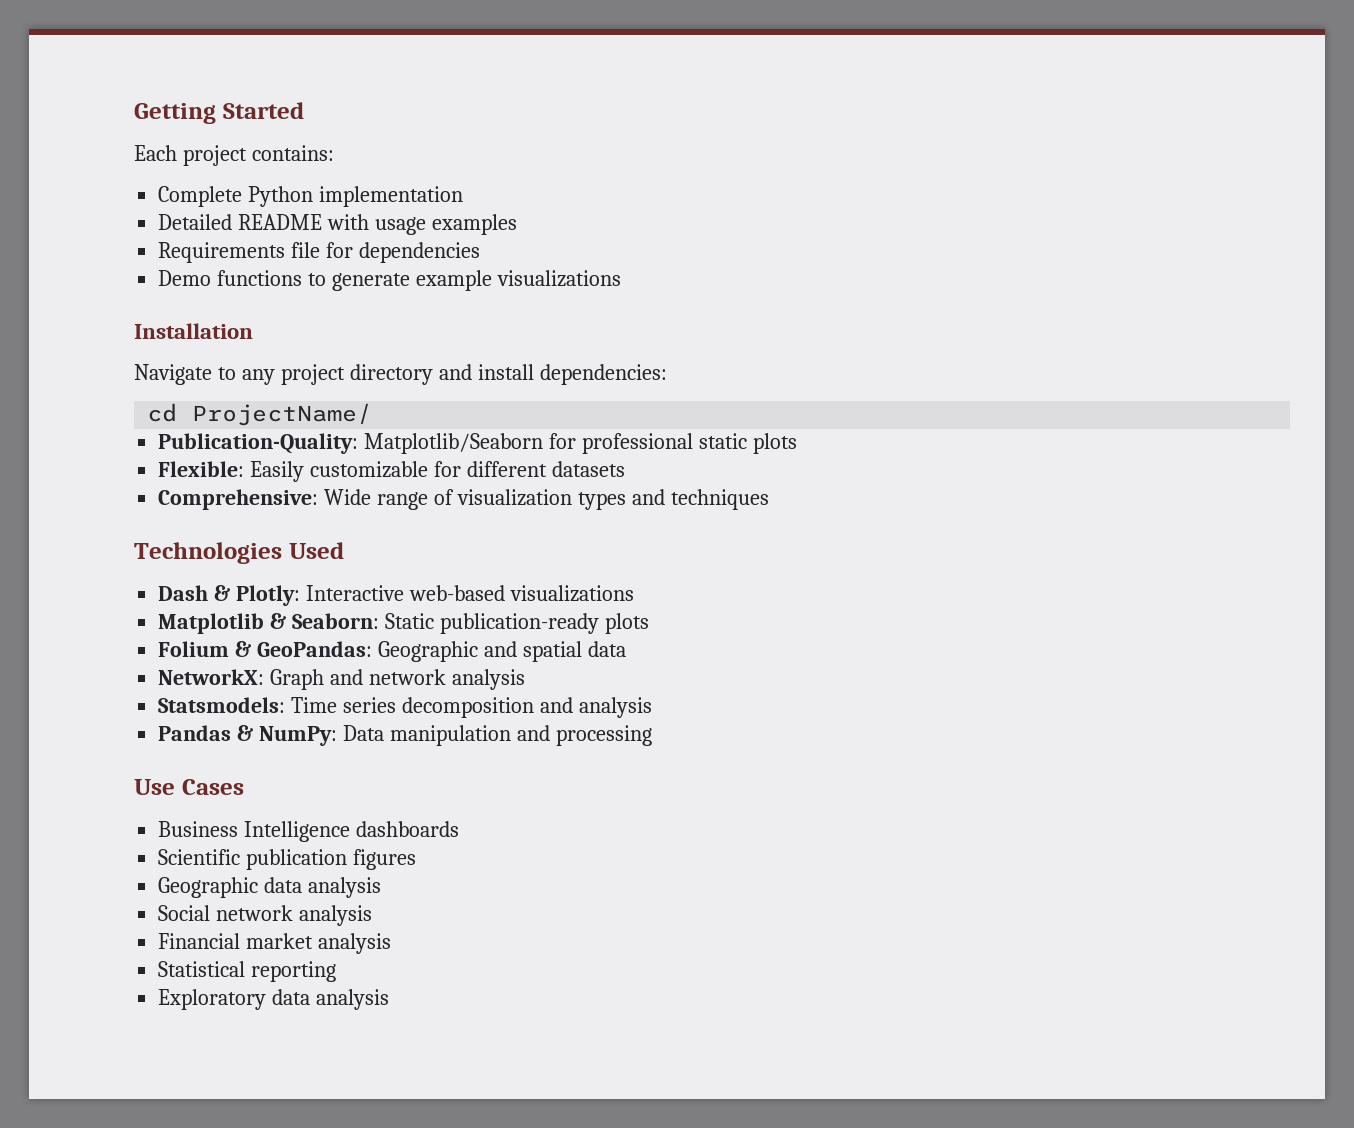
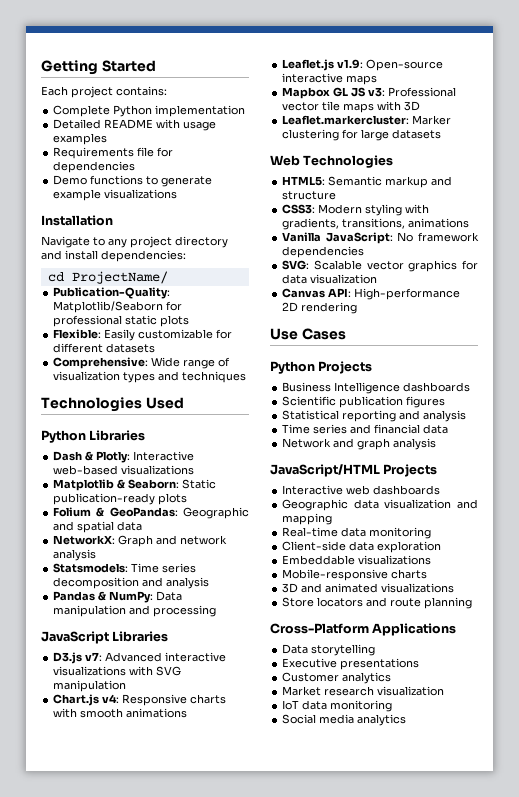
(344, 550) none -> [41,430,146,443] // Python Libraries
(652, 735) none -> [41,631,169,644] [53,652,227,664] [53,666,182,676] [53,680,127,692] [53,694,227,706] [53,708,188,718] [282,59,444,71] [282,73,378,85] [282,87,457,99] [282,101,421,113] [282,115,452,125] [282,129,442,141] [270,155,394,168] [282,176,453,188] [282,191,337,200] [282,204,430,216] [282,218,470,230] [282,232,479,244] [282,246,365,258] [282,260,478,272] [282,274,378,284] [282,288,461,300] [282,302,358,314] // JavaScript Libraries // D3.js v7: Advanced interactive visualizations with SVG manipulation // Chart.js v4: Responsive charts with smooth animations // Leaflet.js v1.9: Open-source interactive maps // Mapbox GL JS v3: Professional vector tile maps with 3D // Leaflet.markercluster: Marker clustering for large datasets // Web Technologies // HTML5: Semantic markup and structure // CSS3: Modern styling with gradients, transitions, animations // Vanilla JavaScript: No framework dependencies // SVG: Scalable vector graphics for data visualization // Canvas API: High-performance 2D rendering
(244, 787) none -> [270,361,373,374] // Python Projects
[158,877,382,898] [158,905,373,926] [158,933,392,954] [158,961,337,982] [158,989,390,1010] Geographic data analysis // Social network analysis // Financial market analysis // Statistical reporting // Exploratory data analysis -> [282,410,467,422] [282,424,449,434] [282,438,437,450] [270,464,438,477] [282,485,441,495] [282,499,478,511] [282,513,333,525] [282,527,432,539] [282,541,442,553] [282,555,432,565] [282,569,428,581] [282,583,455,593] [282,597,473,609] [270,623,457,636] [282,644,376,656] [282,658,420,670] [282,672,392,684] [282,686,445,696] [282,700,393,712] [282,714,407,726] Statistical reporting and analysis // Time series and financial data // Network and graph analysis // JavaScript/HTML Projects // Interactive web dashboards // Geographic data visualization and mapping // Real-time data monitoring // Client-side data exploration // Embeddable visualizations // Mobile-responsive charts // 3D and animated visualizations // Store locators and route planning // Cross-Platform Applications // Data storytelling // Executive presentations // Customer analytics // Market research visualization // IoT data monitoring // Social media analytics

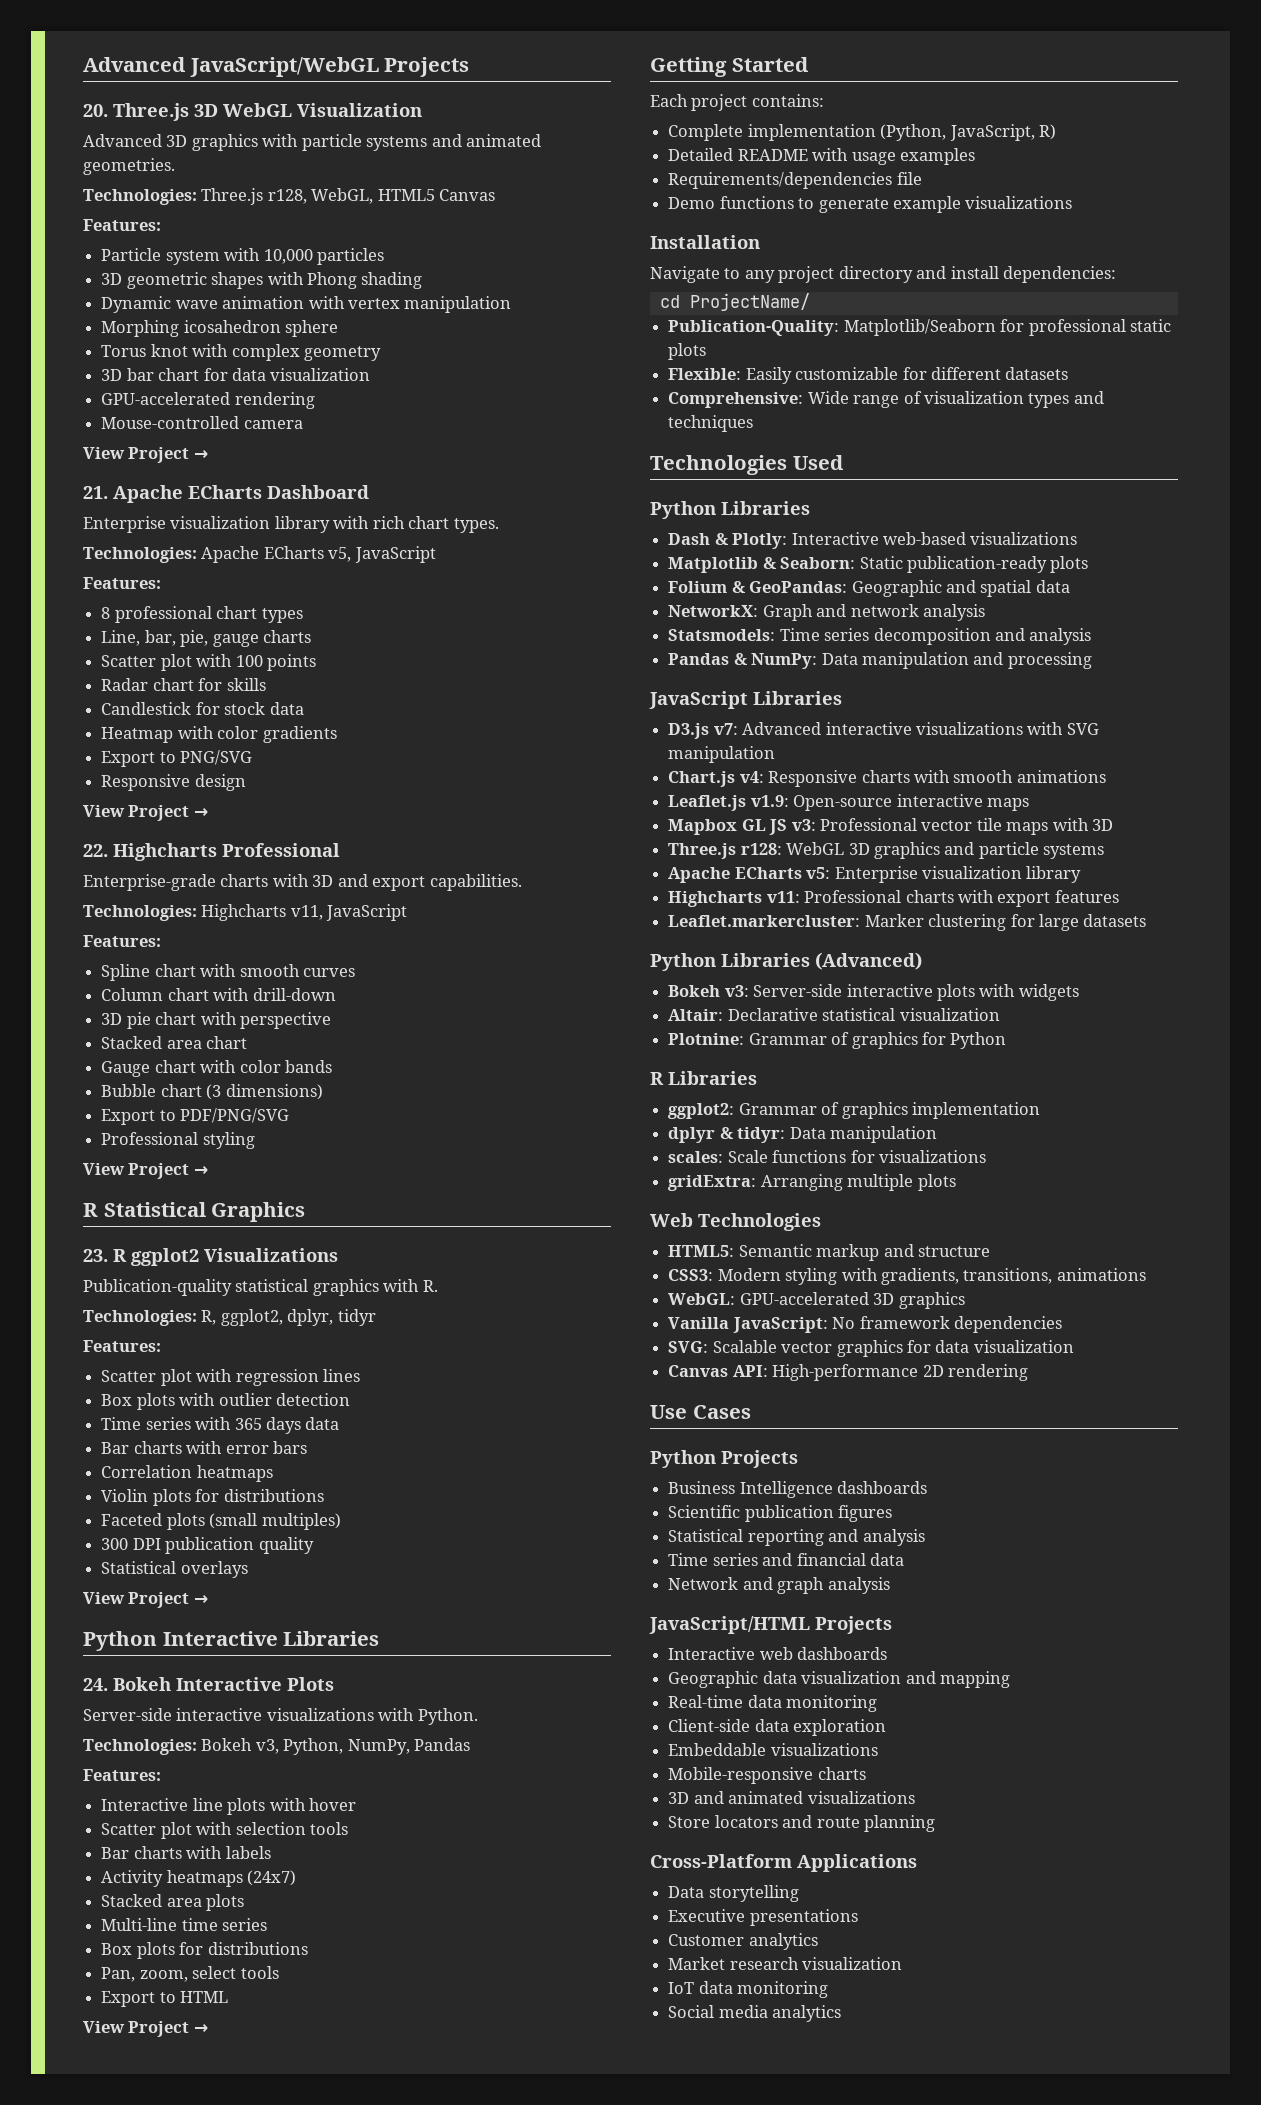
(41, 67) none -> [83,57,470,77] [83,103,422,121] [83,134,542,151] [83,158,175,175] [83,188,496,205] [83,219,161,231] [101,248,384,265] [101,272,423,289] [101,296,512,313] [101,320,339,337] [101,344,381,361] [101,368,371,381] [101,392,315,409] [101,416,303,429] [83,447,208,463] [83,485,369,503] [83,516,499,533] [83,546,436,563] [83,577,161,589] [101,606,303,623] [101,630,311,647] [101,654,316,671] [101,678,266,691] [101,702,304,715] [101,726,337,743] [101,750,253,767] [101,774,246,791] [83,805,208,821] [83,843,340,861] [83,874,522,891] [83,904,408,921] [83,935,161,947] [101,964,355,981] [101,988,336,1001] [101,1012,331,1029] [101,1036,248,1049] [101,1060,332,1077] [101,1084,323,1100] [101,1108,290,1125] [101,1132,255,1149] [83,1163,208,1179] [83,1202,306,1222] [83,1248,338,1266] [83,1279,438,1296] [83,1309,376,1326] [83,1340,161,1352] [101,1369,360,1386] [101,1393,350,1410] [101,1417,340,1434] [101,1441,307,1454] [101,1465,273,1482] [101,1489,324,1506] [101,1513,341,1530] [101,1537,314,1554] [101,1561,248,1578] [83,1592,208,1608] [83,1631,380,1651] [83,1677,334,1691] [83,1708,478,1725] [83,1738,471,1755] [83,1769,161,1781] [101,1798,356,1815] [101,1822,348,1839] [101,1846,271,1859] [101,1870,297,1887] [101,1894,245,1911] [101,1918,268,1931] [101,1942,308,1959] [101,1966,279,1982] [101,1991,229,2007] [83,2021,208,2037] Advanced JavaScript/WebGL Projects // 20. Three.js 3D WebGL Visualization // Advanced 3D graphics with particle systems and animated geometries. // Technologies: Three.js r128, WebGL, HTML5 Canvas // Features: // Particle system with 10,000 particles // 3D geometric shapes with Phong shading // Dynamic wave animation with vertex manipulation // Morphing icosahedron sphere // Torus knot with complex geometry // 3D bar chart for data visualization // GPU-accelerated rendering // Mouse-controlled camera // View Project → // 21. Apache ECharts Dashboard // Enterprise visualization library with rich chart types. // Technologies: Apache ECharts v5, JavaScript // Features: // 8 professional chart types // Line, bar, pie, gauge charts // Scatter plot with 100 points // Radar chart for skills // Candlestick for stock data // Heatmap with color gradients // Export to PNG/SVG // Responsive design // View Project → // 22. Highcharts Professional // Enterprise-grade charts with 3D and export capabilities. // Technologies: Highcharts v11, JavaScript // Features: // Spline chart with smooth curves // Column chart with drill-down // 3D pie chart with perspective // Stacked area chart // Gauge chart with color bands // Bubble chart (3 dimensions) // Export to PDF/PNG/SVG // Professional styling // View Project → // R Statistical Graphics // 23. R ggplot2 Visualizations // Publication-quality statistical graphics with R. // Technologies: R, ggplot2, dplyr, tidyr // Features: // Scatter plot with regression lines // Box plots with outlier detection // Time series with 365 days data // Bar charts with error bars // Correlation heatmaps // Violin plots for distributions // Faceted plots (small multiples) // 300 DPI publication quality // Statistical overlays // View Project → // Python Interactive Libraries // 24. Bokeh Interactive Plots // Server-side interactive visualizations with Python. // Technologies: Bokeh v3, Python, NumPy, Pandas // Features: // Interactive line plots with hover // Scatter plot with selection tools // Bar charts with labels // Activity heatmaps (24x7) // Stacked area plots // Multi-line time series // Box plots for distributions // Pan, zoom, select tools // Export to HTML // View Project → //
[113,105,246,117] Python implementation -> [747,124,1056,141] implementation (Python, JavaScript, R)
[53,147,135,159] Requirements -> [668,172,893,189] Requirements/dependencies
[157,147,174,157] [53,161,136,173] for dependencies -> (922, 178) none
(421, 106) none -> [668,842,1105,859] [668,866,1082,883] [668,890,1119,907] // Three.js r128: WebGL 3D graphics and particle systems // Apache ECharts v5: Enterprise visualization library // Highcharts v11: Professional charts with export features
(442, 134) none -> [650,952,922,971] [668,984,1079,1001] [668,1008,1000,1021] [668,1032,1007,1049] [650,1071,757,1085] [668,1102,1040,1119] [668,1126,937,1143] [668,1150,986,1163] [668,1174,956,1191] // Python Libraries (Advanced) // Bokeh v3: Server-side interactive plots with widgets // Altair: Declarative statistical visualization // Plotnine: Grammar of graphics for Python // R Libraries // ggplot2: Grammar of graphics implementation // dplyr & tidyr: Data manipulation // scales: Scale functions for visualizations // gridExtra: Arranging multiple plots
(470, 223) none -> [668,1292,965,1309] // WebGL: GPU-accelerated 3D graphics

